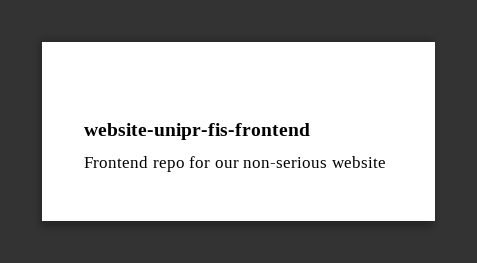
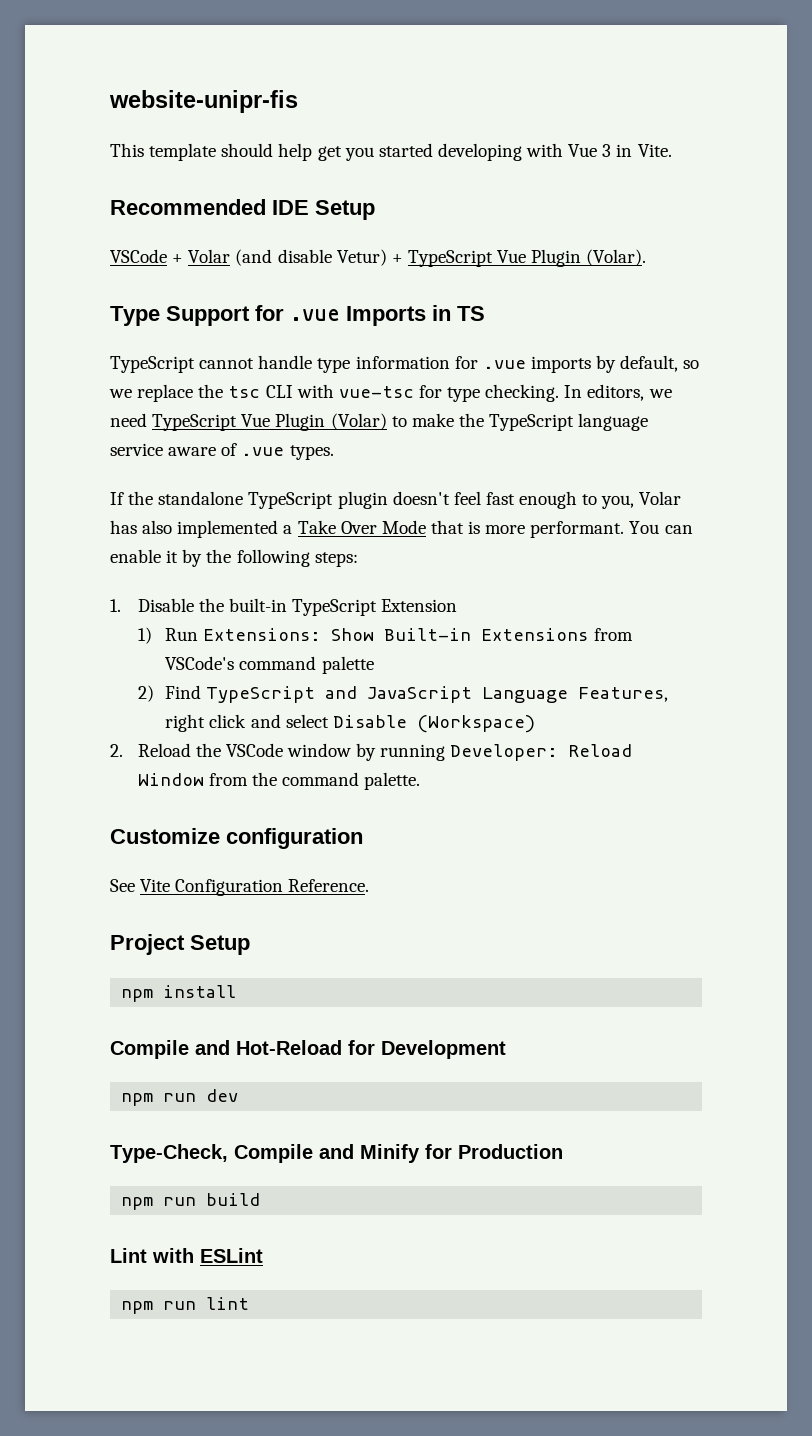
[84,123,310,140] [84,156,386,172] website-unipr-fis-frontend // Frontend repo for our non-serious website -> [109,90,298,113] [110,143,672,161] [110,199,375,220] [110,249,647,267] [110,305,485,326] [110,355,700,373] [109,384,672,402] [110,413,649,431] [110,443,334,460] [110,491,682,509] [110,520,693,538] [110,549,358,567] [110,598,458,616] [137,627,633,644] [165,656,374,674] [137,685,669,703] [165,714,535,733] [110,743,633,761] [137,772,421,790] [110,828,363,849] [110,879,370,896] [110,934,250,955] [121,985,237,1002] [110,1040,506,1059] [121,1089,239,1106] [110,1144,563,1163] [121,1193,261,1210] [110,1248,263,1263] [121,1297,250,1314] website-unipr-fis // This template should help get you started developing with Vue 3 in Vite. // Recommended IDE Setup // VSCode + Volar (and disable Vetur) + TypeScript Vue Plugin (Volar). // Type Support for .vue Imports in TS // TypeScript cannot handle type information for .vue imports by default, so we replace the tsc CLI with vue-tsc for type checking. In editors, we need TypeScript Vue Plugin (Volar) to make the TypeScript language service aware of .vue types. // If the standalone TypeScript plugin doesn't feel fast enough to you, Volar has also implemented a Take Over Mode that is more performant. You can enable it by the following steps: // 1. Disable the built-in TypeScript Extension // 1) Run Extensions: Show Built-in Extensions from VSCode's command palette // 2) Find TypeScript and JavaScript Language Features, right click and select Disable (Workspace) // 2. Reload the VSCode window by running Developer: Reload Window from the command palette. // Customize configuration // See Vite Configuration Reference. // Project Setup // npm install // Compile and Hot-Reload for Development // npm run dev // Type-Check, Compile and Minify for Production // npm run build // Lint with ESLint // npm run lint

